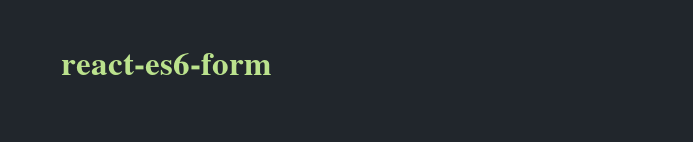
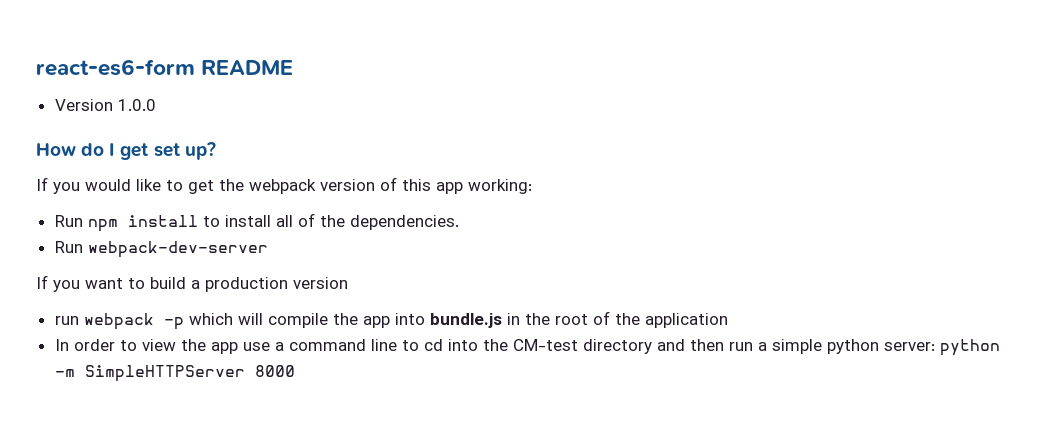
(271, 64) none -> [201,60,294,75] [54,99,156,111] [36,142,216,160] [36,177,532,194] [54,213,459,232] [54,241,268,258] [36,275,348,292] [54,311,728,330] [54,339,1000,356] [54,365,295,382] README // Version 1.0.0 // How do I get set up? // If you would like to get the webpack version of this app working: // Run npm install to install all of the dependencies. // Run webpack-dev-server // If you want to build a production version // run webpack -p which will compile the app into bundle.js in the root of the application // In order to view the app use a command line to cd into the CM-test directory and then run a simple python server: python -m SimpleHTTPServer 8000

